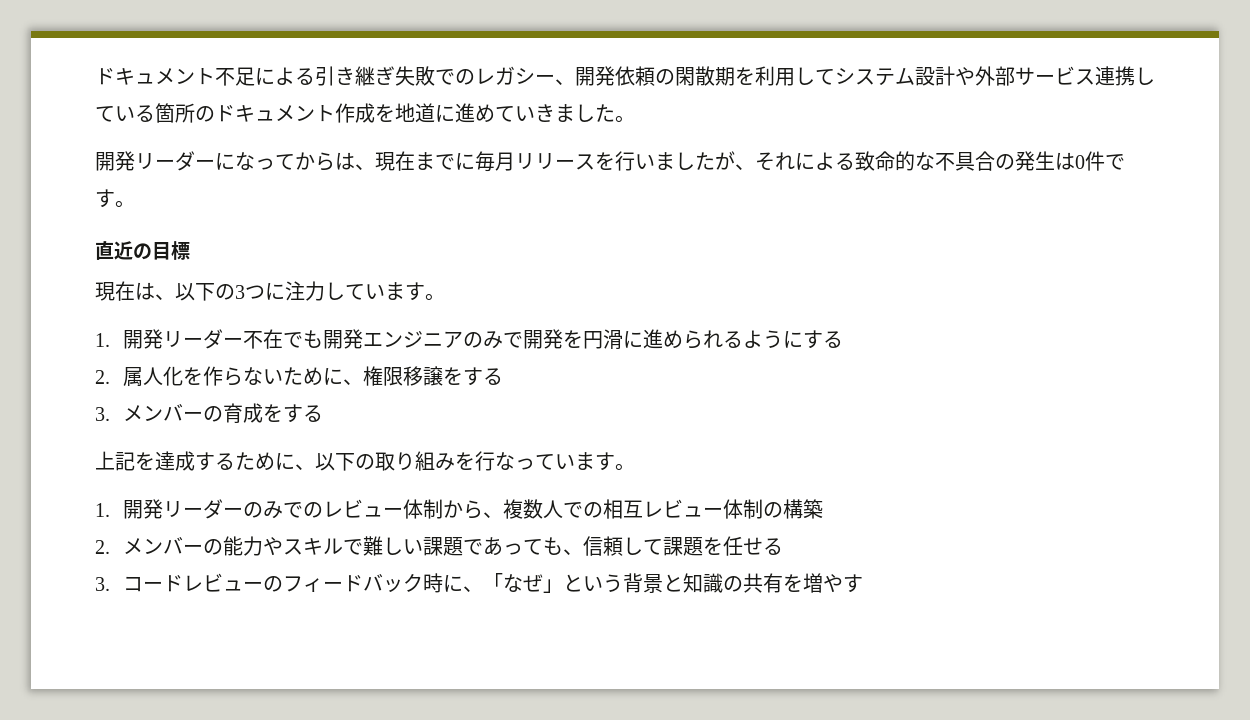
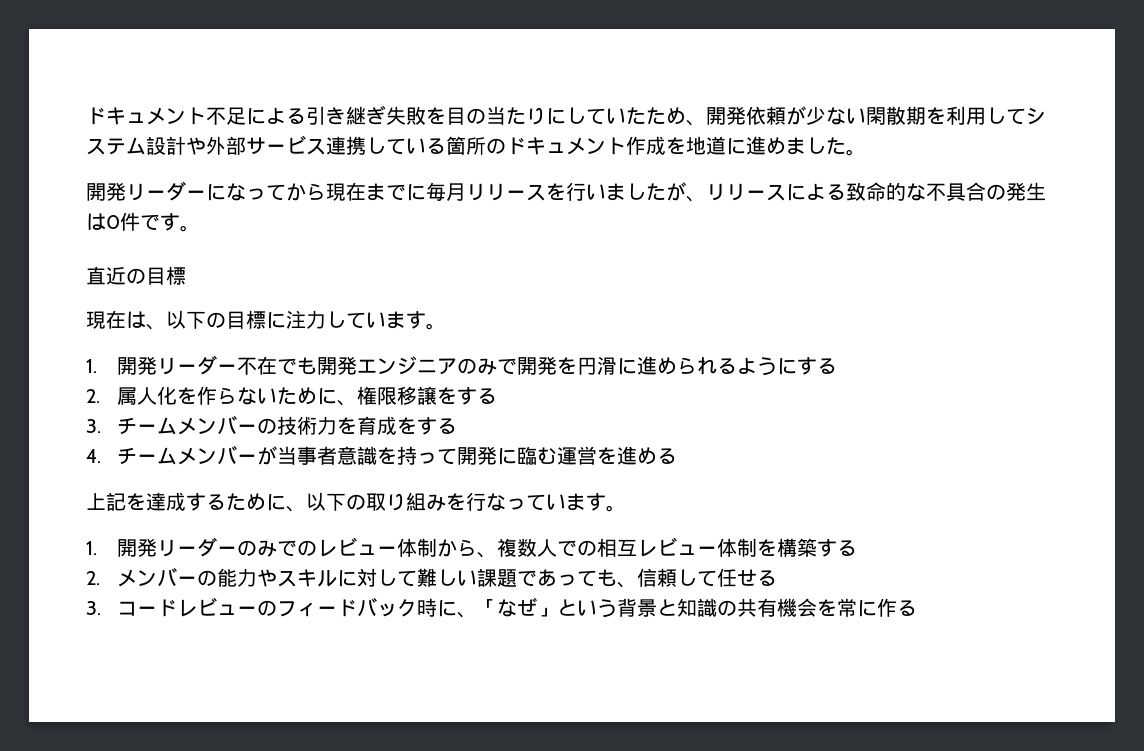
[435,66,555,85] でのレガシー -> [426,106,686,125] を目の当たりにしていたため
[655,69,675,85] の -> [786,106,866,125] が少ない
[495,104,555,122] ていき -> (786, 146) none
[335,152,375,170] は、 -> (326, 191) none
[755,152,795,171] それ -> [706,183,786,201] リリース
[235,285,265,299] 3つ -> [226,310,266,329] 目標
[123,404,224,422] メンバーの -> [116,415,357,435] チームメンバーの技術力を
(324, 413) none -> [86,445,677,465] // 4.チームメンバーが当事者意識を持って開発に臨む運営を進める
[763,502,784,518] の -> [756,539,777,557] を
(824, 509) none -> [816,539,857,557] する
[343,539,364,555] で -> [336,568,417,587] に対して
[663,537,724,556] 課題を -> (717, 578) none
[783,573,864,593] を増やす -> [776,598,917,617] 機会を常に作る

